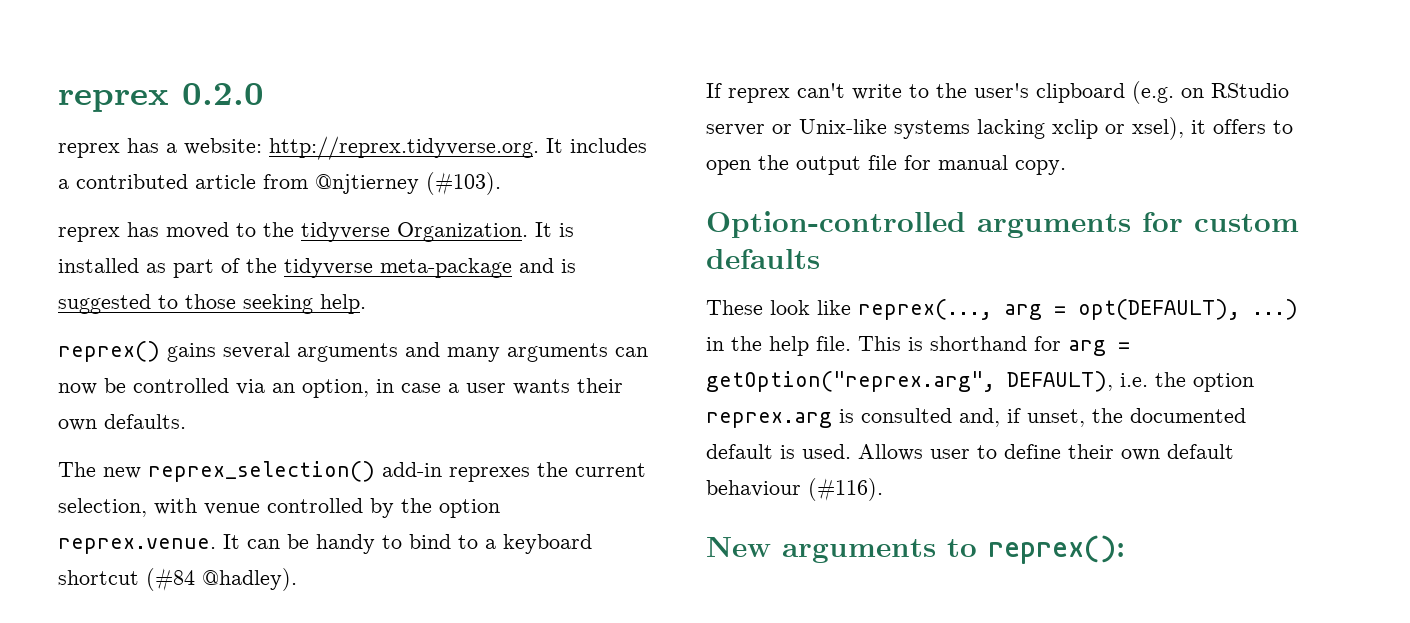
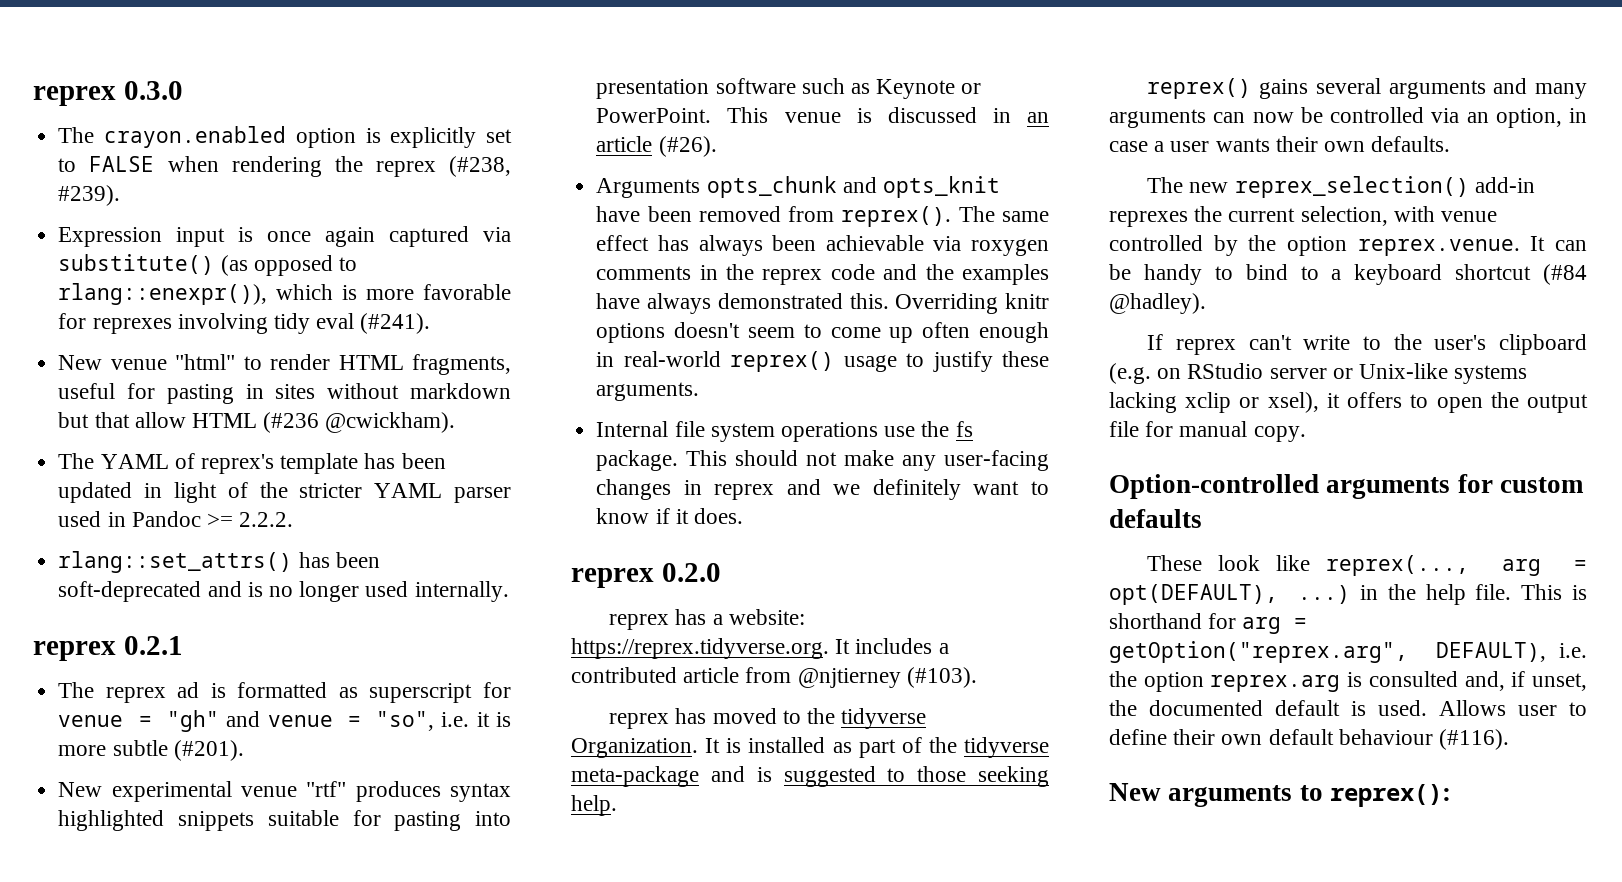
[58,90,169,112] reprex -> [33,81,183,106] [58,126,512,148] [58,156,511,177] [58,185,121,206] [58,226,511,247] [58,254,357,276] [58,283,512,305] [58,313,431,334] [58,354,511,375] [58,383,511,404] [58,412,456,433] [58,453,446,474] [58,482,511,503] [58,511,294,527] [58,551,380,573] [58,581,509,602] [33,636,183,661] [58,682,511,703] [58,710,511,732] [58,740,244,761] [58,781,511,802] [58,810,512,831] [596,78,982,99] [596,107,1049,123] [596,136,717,157] [596,176,1000,198] [596,206,1049,227] [596,235,1049,256] [596,264,1049,285] [596,293,1049,314] [596,322,1049,343] [596,351,1049,372] [596,382,700,401] [596,421,973,442] [596,450,1049,471] [596,479,1049,500] [596,508,743,524] [571,568,654,588] reprex 0.3.0 // The crayon.enabled option is explicitly set to FALSE when rendering the reprex (#238, #239). // Expression input is once again captured via substitute() (as opposed to rlang::enexpr()), which is more favorable for reprexes involving tidy eval (#241). // New venue "html" to render HTML fragments, useful for pasting in sites without markdown but that allow HTML (#236 @cwickham). // The YAML of reprex's template has been updated in light of the stricter YAML parser used in Pandoc >= 2.2.2. // rlang::set_attrs() has been soft-deprecated and is no longer used internally. // reprex 0.2.1 // The reprex ad is formatted as superscript for venue = "gh" and venue = "so", i.e. it is more subtle (#201). // New experimental venue "rtf" produces syntax highlighted snippets suitable for pasting into presentation software such as Keynote or PowerPoint. This venue is discussed in an article (#26). // Arguments opts_chunk and opts_knit have been removed from reprex(). The same effect has always been achievable via roxygen comments in the reprex code and the examples have always demonstrated this. Overriding knitr options doesn't seem to come up often enough in real-world reprex() usage to justify these arguments. // Internal file system operations use the fs package. This should not make any user-facing changes in reprex and we definitely want to know if it does. // reprex
[269,136,539,160] http://reprex.tidyverse.org. -> [571,638,829,659] https://reprex.tidyverse.org.

